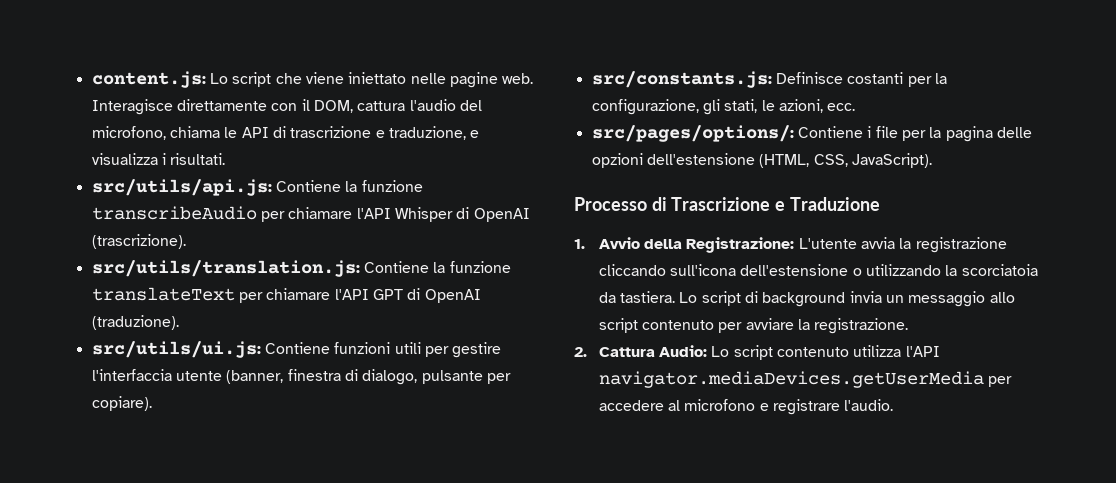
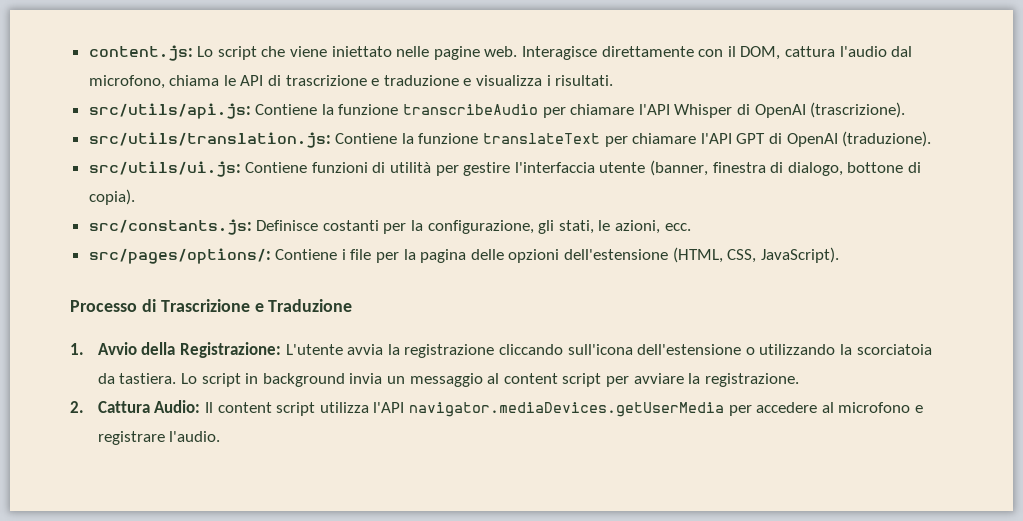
[459,100,482,111] del -> [891,46,913,57] dal
[388,126,466,140] traduzione, -> [383,75,459,86] traduzione
[394,342,421,354] utili -> [372,162,432,173] di utilità
[421,370,511,384] [91,396,152,411] pulsante per copiare). -> [847,162,921,173] [88,189,135,205] bottone di copia).
[745,291,759,303] di -> [245,373,259,384] in
[989,292,1015,303] [598,318,715,333] allo script contenuto -> [487,373,602,387] al content script
[711,345,850,360] Lo script contenuto -> [205,402,316,416] Il content script

